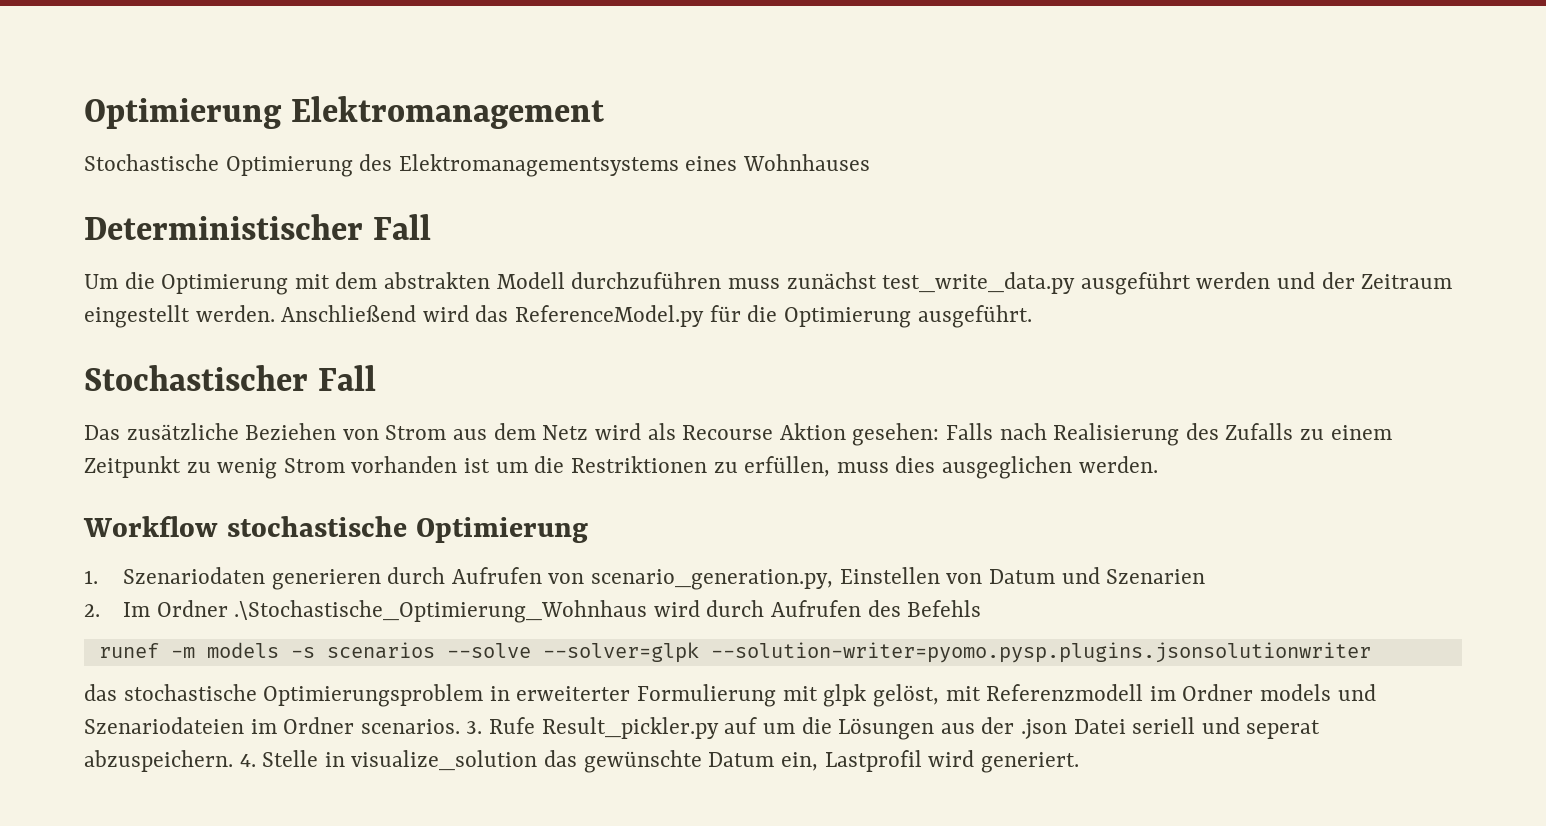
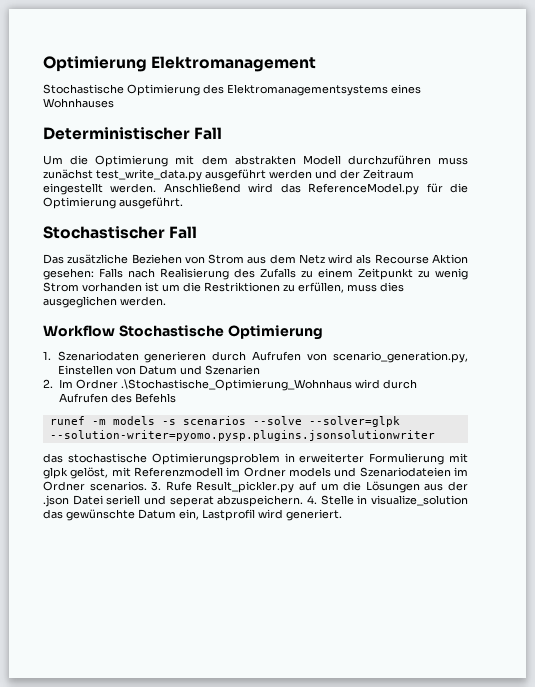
[226,516,407,537] stochastische -> [118,325,224,337] Stochastische

